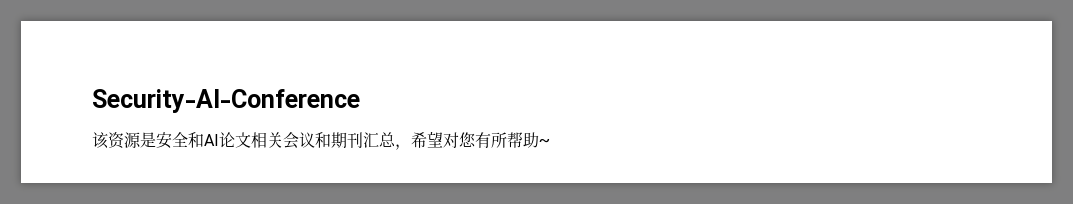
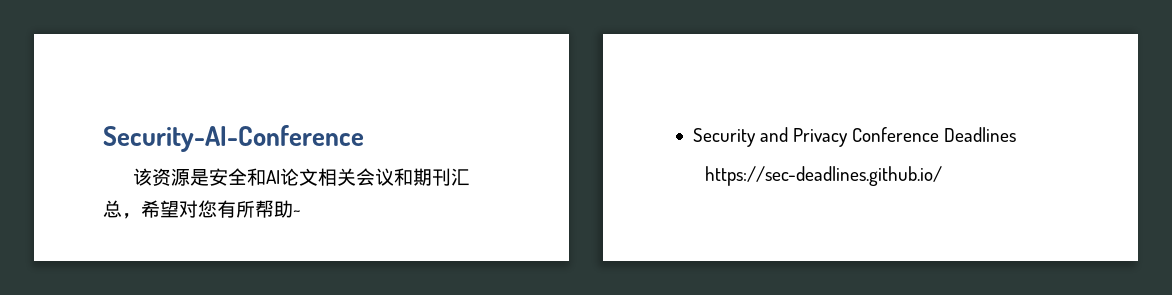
(550, 142) none -> [692,127,1017,147] [704,166,943,186] // Security and Privacy Conference Deadlines // https://sec-deadlines.github.io/

